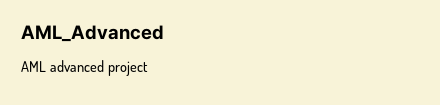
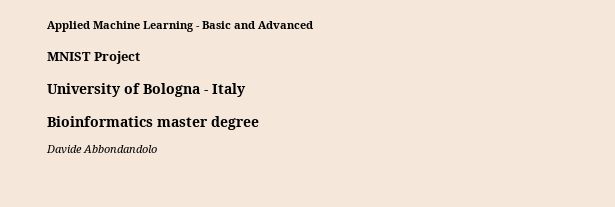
[21,25,164,42] [21,60,148,76] AML_Advanced // AML advanced project -> [47,21,313,32] [47,51,140,64] [47,83,246,97] [47,116,259,130] [46,145,157,154] Applied Machine Learning - Basic and Advanced // MNIST Project // University of Bologna - Italy // Bioinformatics master degree // Davide Abbondandolo

